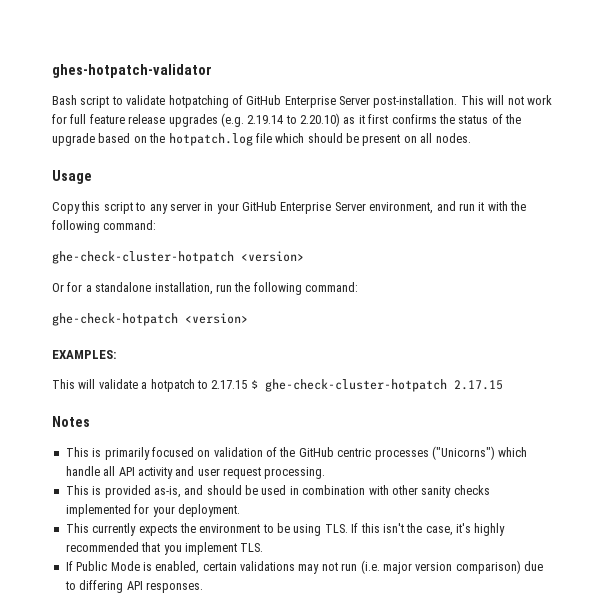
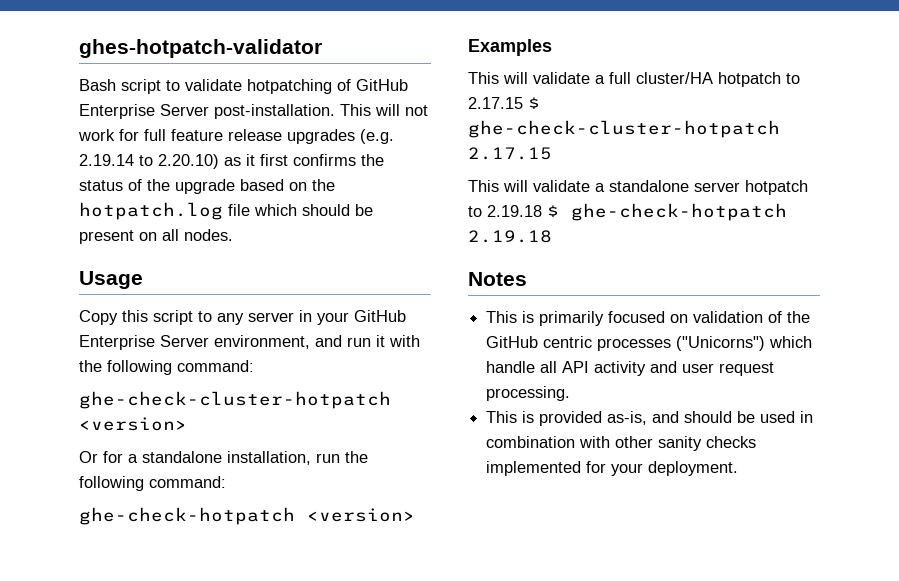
[52,350,116,359] [52,379,148,389] EXAMPLES: // This will validate a -> [468,39,552,56] [468,72,713,84] Examples // This will validate a full cluster/HA
(503, 385) none -> [468,180,808,195] [468,203,787,221] [468,230,552,243] // This will validate a standalone server hotpatch to 2.19.18 $ ghe-check-hotpatch 2.19.18
[65,523,506,536] [65,542,264,555] [65,560,543,574] [64,580,203,593] // This currently expects the environment to be using TLS. If this isn't the case, it's highly recommended that you implement TLS. // If Public Mode is enabled, certain validations may not run (i.e. major version comparison) due to differing API responses. -> (739, 468) none

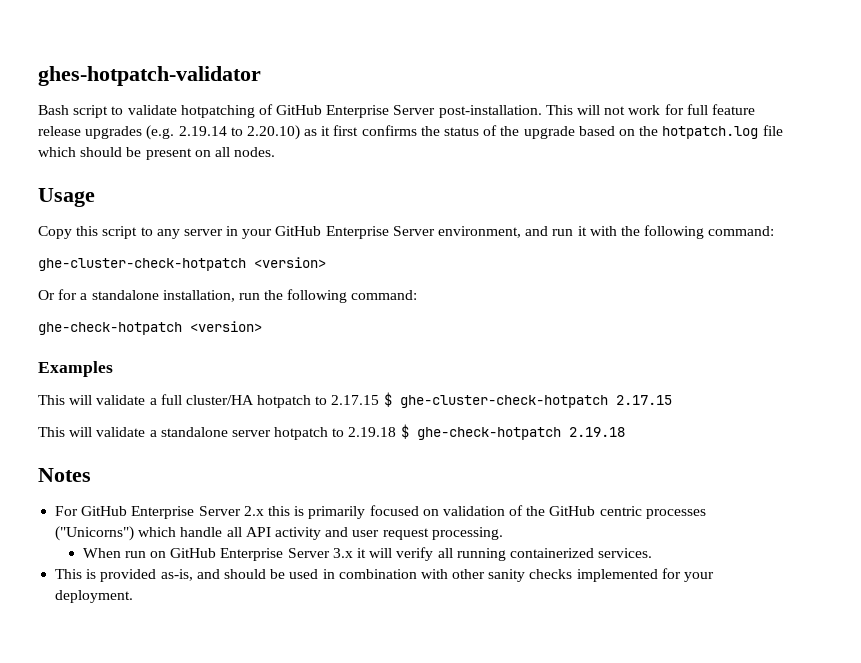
[79,391,391,409] ghe-check-cluster-hotpatch -> [38,258,246,271] ghe-cluster-check-hotpatch
[468,120,780,138] ghe-check-cluster-hotpatch -> [399,395,608,408] ghe-cluster-check-hotpatch
[486,311,518,323] This -> [55,506,290,519] For GitHub Enterprise Server 2.x this
(571, 393) none -> [82,547,653,561] // When run on GitHub Enterprise Server 3.x it will verify all running containerized services.

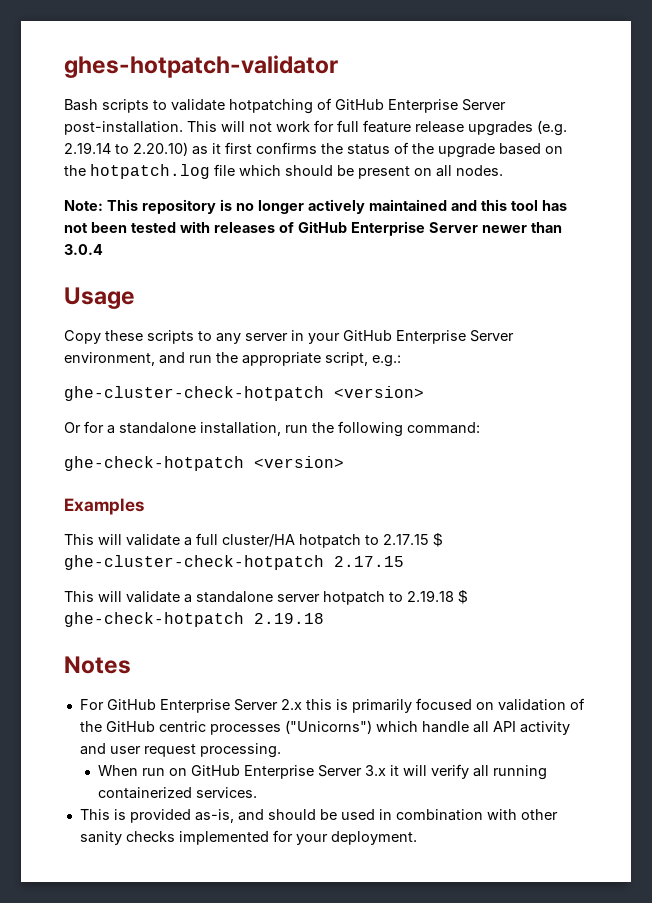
[73,105,109,118] script -> [102,99,149,113] scripts
(276, 152) none -> [64,199,567,214] [64,221,562,236] [64,244,103,255] // Note: This repository is no longer actively maintained and this tool has not been tested with releases of GitHub Enterprise Server newer than 3.0.4
[76,226,138,239] this script -> [105,330,194,344] these scripts
[577,225,775,239] it with the following command: -> [216,352,401,367] the appropriate script, e.g.:

